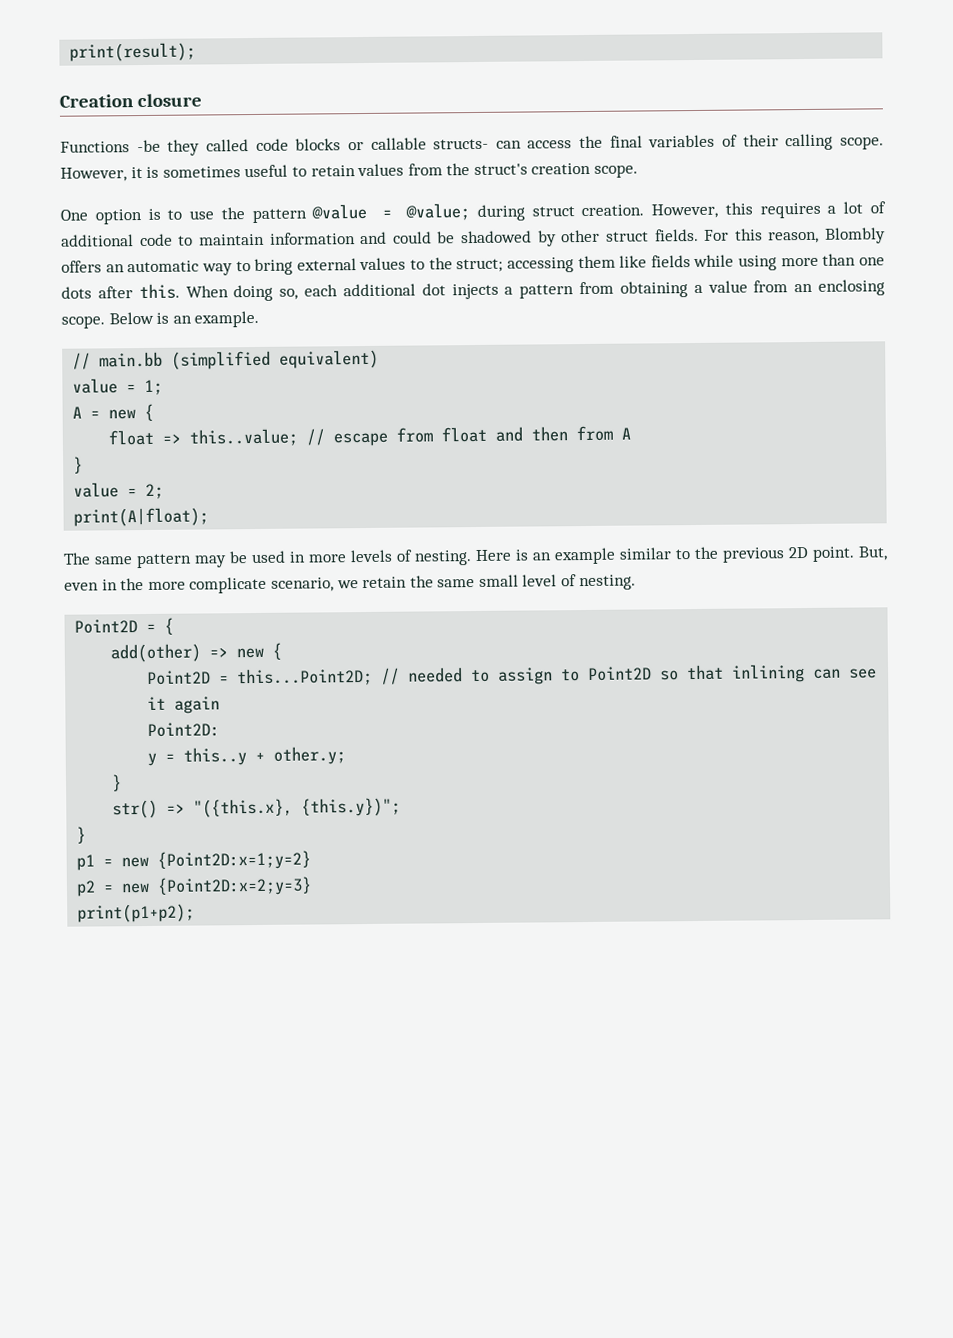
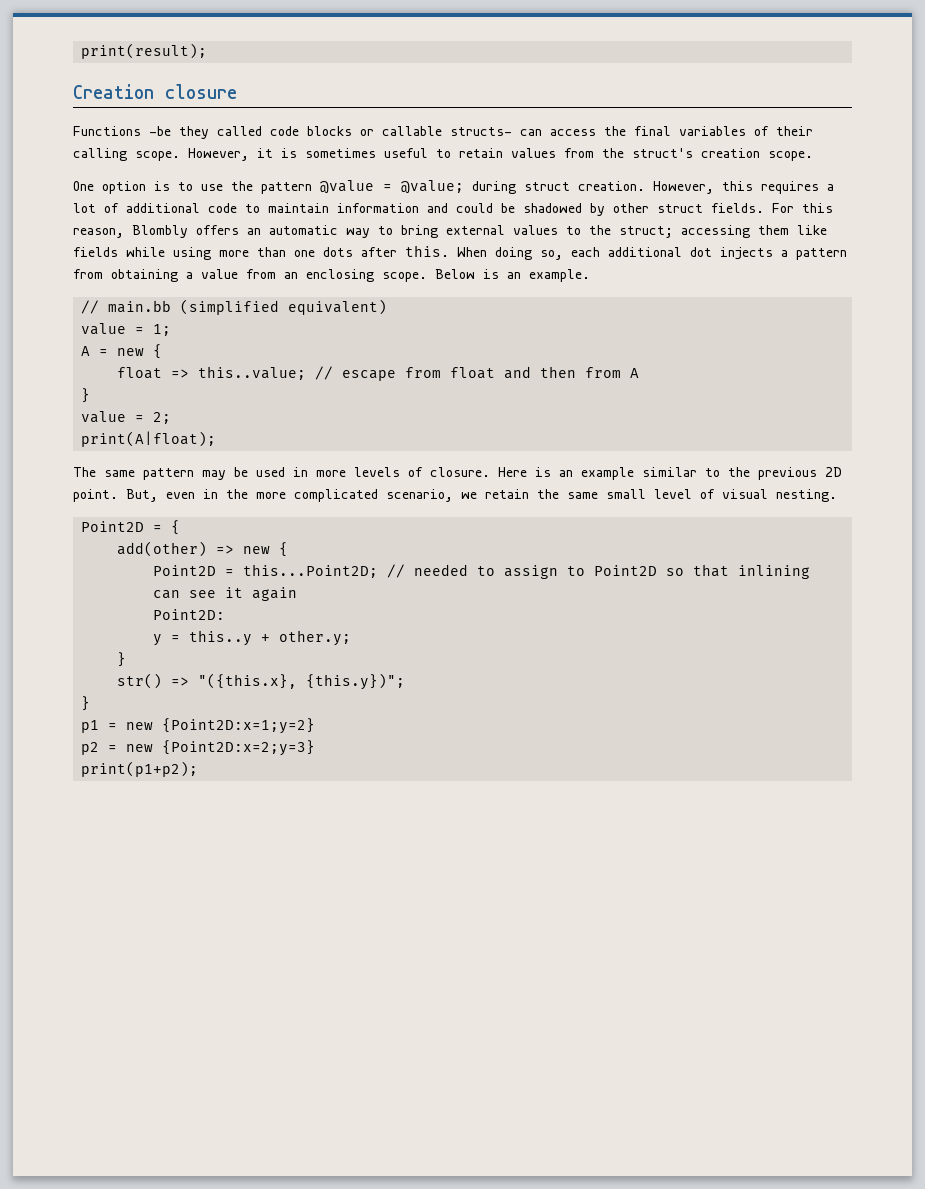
[414,550,472,566] nesting. -> [430,467,490,477] closure.
[189,576,268,594] complicate -> [294,489,378,502] complicated
(578, 580) none -> [722,489,768,499] visual

